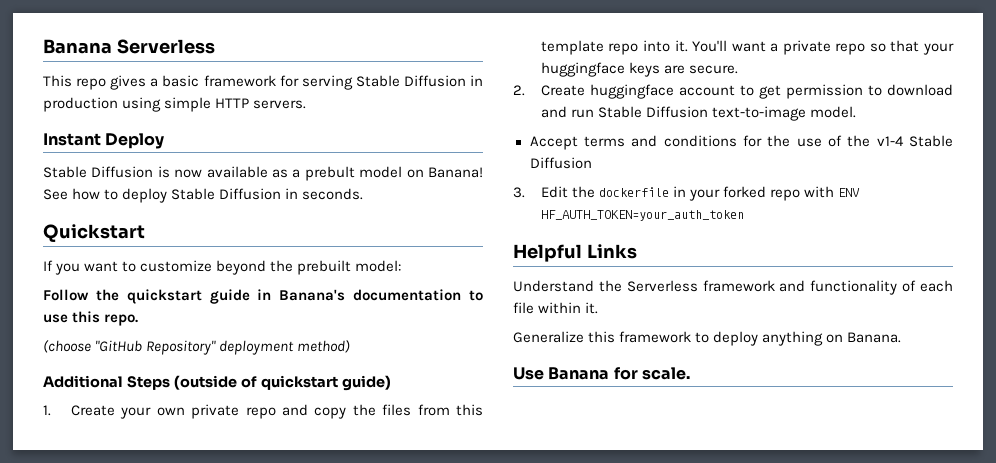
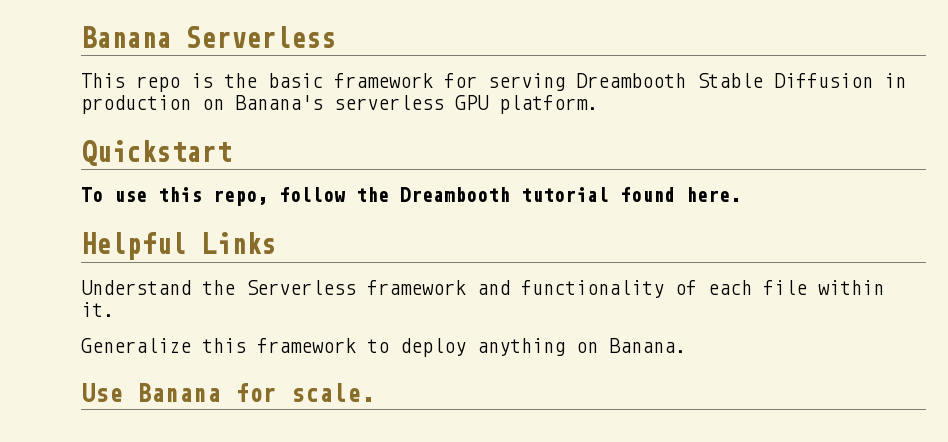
[110,75,159,90] gives a -> [191,73,257,88] is the
(353, 82) none -> [576,73,686,88] Dreambooth
[122,97,307,112] [43,133,165,149] [43,166,483,181] [43,188,364,203] [43,224,145,242] [43,260,402,275] [43,289,484,304] [43,311,139,326] [43,340,351,355] [43,375,391,391] [43,404,483,419] [540,40,954,55] [540,62,739,77] [513,84,953,99] [540,106,857,121] [529,135,954,150] [529,157,592,169] [513,186,861,201] [540,210,744,221] using simple HTTP servers. // Instant Deploy // Stable Diffusion is now available as a prebult model on Banana! See how to deploy Stable Diffusion in seconds. // Quickstart // If you want to customize beyond the prebuilt model: // Follow the quickstart guide in Banana's documentation to use this repo. // (choose "GitHub Repository" deployment method) // Additional Steps (outside of quickstart guide) // 1. Create your own private repo and copy the files from this template repo into it. You'll want a private repo so that your huggingface keys are secure. // 2. Create huggingface account to get permission to download and run Stable Diffusion text-to-image model. // Accept terms and conditions for the use of the v1-4 Stable Diffusion // 3. Edit the dockerfile in your forked repo with ENV HF_AUTH_TOKEN=your_auth_token -> [202,95,598,114] [81,140,231,166] [81,187,741,206] on Banana's serverless GPU platform. // Quickstart // To use this repo, follow the Dreambooth tutorial found here.

